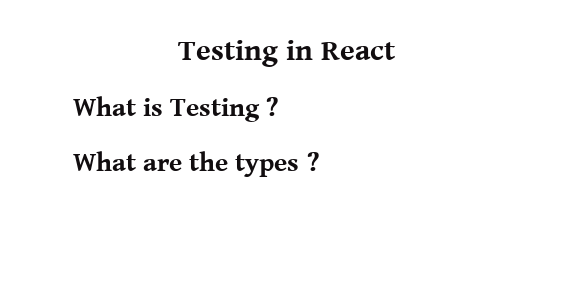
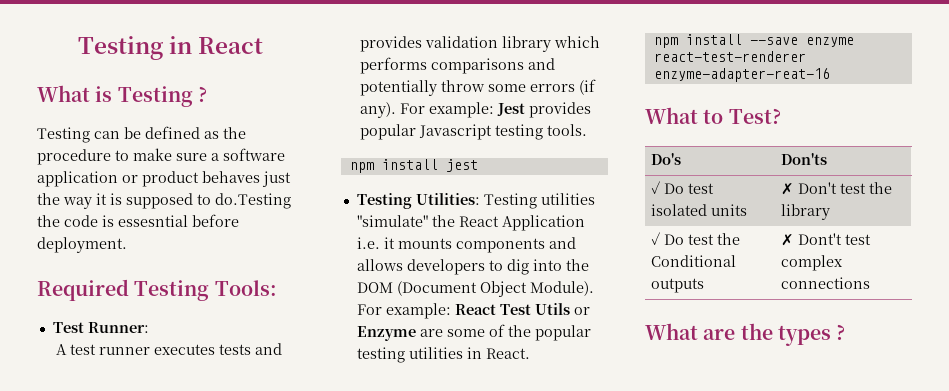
(279, 106) none -> [37,126,246,143] [37,148,285,165] [37,171,291,187] [37,193,291,209] [37,214,239,227] [37,237,127,253] [37,279,277,301] [52,322,149,333] [55,343,282,355] [359,36,600,52] [359,57,555,74] [359,79,596,96] [359,102,591,118] [359,124,587,140] [349,159,478,173] [356,193,595,209] [356,215,585,231] [356,237,576,253] [356,259,589,275] [356,281,594,297] [356,303,590,319] [356,324,591,341] [356,347,530,363] [653,34,854,48] [653,51,806,62] [653,68,830,82] [645,107,781,124] [651,153,682,165] [781,153,828,165] [651,181,715,194] [651,204,748,216] [781,182,893,195] [781,204,831,220] [651,232,741,245] [651,255,737,267] [651,278,705,293] [781,233,872,246] [781,255,844,271] [781,277,871,289] // Testing can be defined as the procedure to make sure a software application or product behaves just the way it is supposed to do.Testing the code is essesntial before deployment. // Required Testing Tools: // Test Runner: // A test runner executes tests and provides validation library which performs comparisons and potentially throw some errors (if any). For example: Jest provides popular Javascript testing tools. // npm install jest // Testing Utilities: Testing utilities "simulate" the React Application i.e. it mounts components and allows developers to dig into the DOM (Document Object Module). For example: React Test Utils or Enzyme are some of the popular testing utilities in React. // npm install --save enzyme react-test-renderer enzyme-adapter-reat-16 // What to Test? // Do's | Don'ts // ✓ Do test isolated units | ✗ Don't test the library // ✓ Do test the Conditional outputs | ✗ Dont't test complex connections

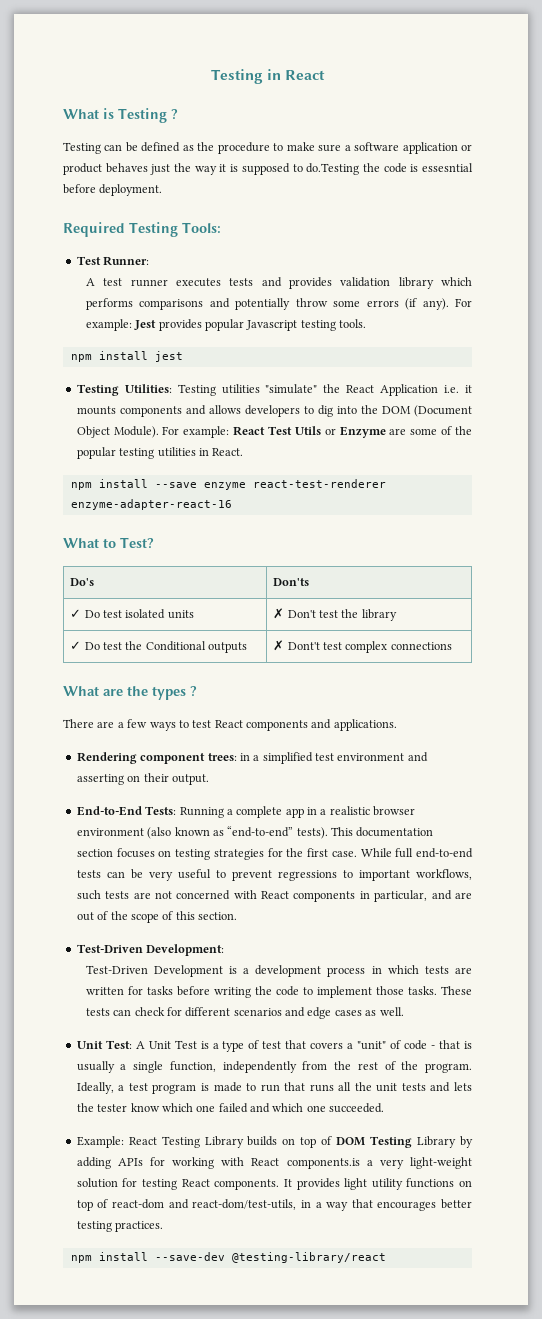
[653,68,830,82] enzyme-adapter-reat-16 -> [70,499,232,510] enzyme-adapter-react-16
(846, 332) none -> [63,719,397,731] [76,752,428,764] [76,773,209,785] [76,806,416,818] [76,826,434,839] [76,848,473,860] [76,869,472,881] [76,890,472,902] [76,911,237,923] [76,944,225,956] [85,965,473,977] [85,986,472,998] [85,1007,404,1019] [76,1040,472,1052] [76,1061,473,1073] [76,1082,473,1094] [76,1103,385,1113] [76,1136,474,1148] [76,1157,473,1169] [76,1178,472,1190] [76,1199,472,1211] [76,1221,164,1232] [70,1252,386,1263] // There are a few ways to test React components and applications. // Rendering component trees: in a simplified test environment and asserting on their output. // End-to-End Tests: Running a complete app in a realistic browser environment (also known as “end-to-end” tests). This documentation section focuses on testing strategies for the first case. While full end-to-end tests can be very useful to prevent regressions to important workflows, such tests are not concerned with React components in particular, and are out of the scope of this section. // Test-Driven Development: // Test-Driven Development is a development process in which tests are written for tasks before writing the code to implement those tasks. These tests can check for different scenarios and edge cases as well. // Unit Test: A Unit Test is a type of test that covers a "unit" of code - that is usually a single function, independently from the rest of the program. Ideally, a test program is made to run that runs all the unit tests and lets the tester know which one failed and which one succeeded. // Example: React Testing Library builds on top of DOM Testing Library by adding APIs for working with React components.is a very light-weight solution for testing React components. It provides light utility functions on top of react-dom and react-dom/test-utils, in a way that encourages better testing practices. // npm install --save-dev @testing-library/react

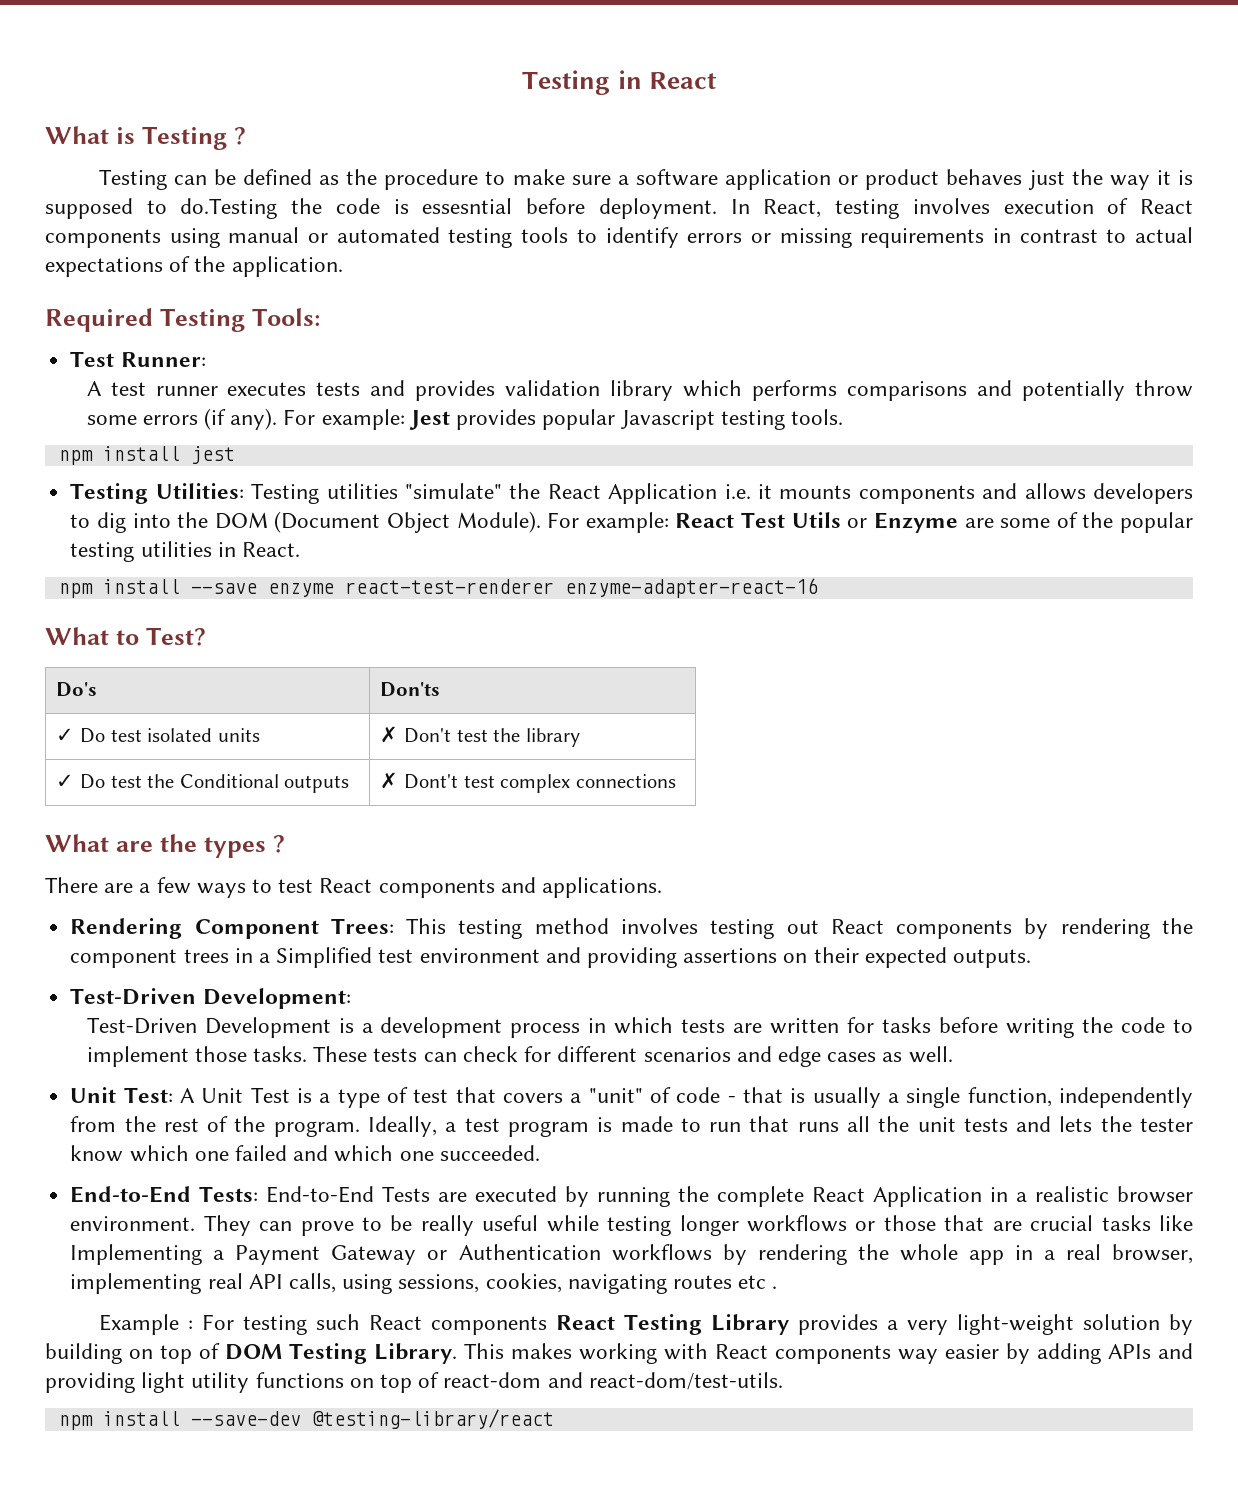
(163, 190) none -> [730,198,1193,219] [45,227,1193,248] [45,256,343,277] In React, testing involves execution of React components using manual or automated testing tools to identify errors or missing requirements in contrast to actual expectations of the application.
[140,752,313,764] component trees: in a simplified -> [194,918,1193,939] [70,947,373,968] Component Trees: This testing method involves testing out React components by rendering the component trees in a Simplified
[76,773,209,785] [76,806,416,818] [76,826,434,839] [76,848,473,860] [76,869,472,881] [76,890,472,902] [76,911,237,923] asserting on their output. // End-to-End Tests: Running a complete app in a realistic browser environment (also known as “end-to-end” tests). This documentation section focuses on testing strategies for the first case. While full end-to-end tests can be very useful to prevent regressions to important workflows, such tests are not concerned with React components in particular, and are out of the scope of this section. -> [586,947,1032,968] providing assertions on their expected outputs.
[76,1136,278,1148] Example: React Testing Library builds -> [70,1186,1194,1207] [70,1215,1194,1236] [70,1244,1193,1265] [70,1273,778,1294] [98,1314,1194,1335] [45,1343,122,1364] End-to-End Tests: End-to-End Tests are executed by running the complete React Application in a realistic browser environment. They can prove to be really useful while testing longer workflows or those that are crucial tasks like Implementing a Payment Gateway or Authentication workflows by rendering the whole app in a real browser, implementing real API calls, using sessions, cookies, navigating routes etc . // Example : For testing such React components React Testing Library provides a very light-weight solution by building
[417,1136,474,1148] [76,1157,473,1169] [76,1178,340,1190] Library by adding APIs for working with React components.is a very light-weight solution for testing React components. It provides -> [374,1343,1193,1364] [45,1372,135,1393] Library. This makes working with React components way easier by adding APIs and providing
[192,1199,472,1211] [76,1221,164,1232] react-dom/test-utils, in a way that encourages better testing practices. -> [588,1372,783,1390] react-dom/test-utils.

